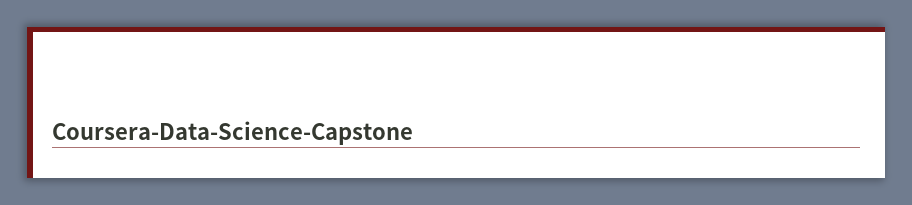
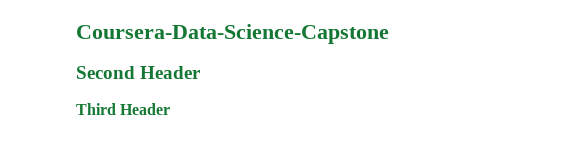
(413, 133) none -> [76,66,202,79] [76,103,171,115] // Second Header // Third Header

